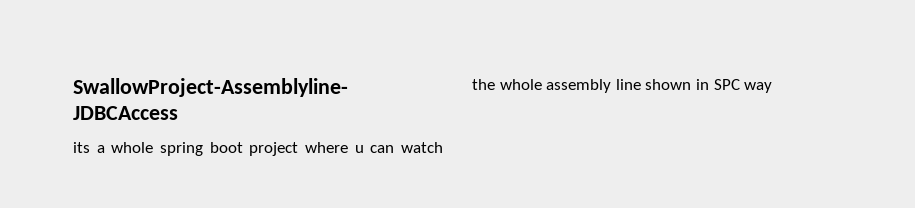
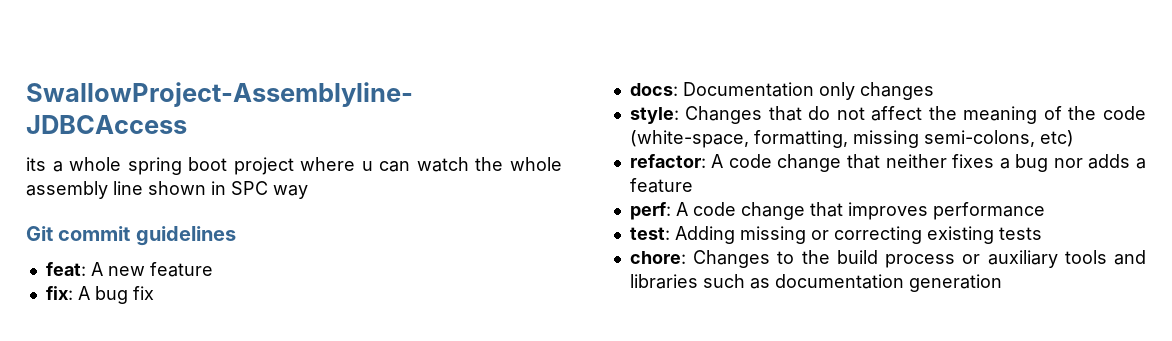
(773, 87) none -> [26,226,236,246] [45,262,213,277] [45,286,154,304] [629,82,934,100] [629,106,1146,124] [629,130,1074,148] [629,154,1146,172] [629,178,693,193] [629,202,1045,220] [629,226,1042,244] [629,250,1146,268] [629,274,1002,292] // Git commit guidelines // feat: A new feature // fix: A bug fix // docs: Documentation only changes // style: Changes that do not affect the meaning of the code (white-space, formatting, missing semi-colons, etc) // refactor: A code change that neither fixes a bug nor adds a feature // perf: A code change that improves performance // test: Adding missing or correcting existing tests // chore: Changes to the build process or auxiliary tools and libraries such as documentation generation

